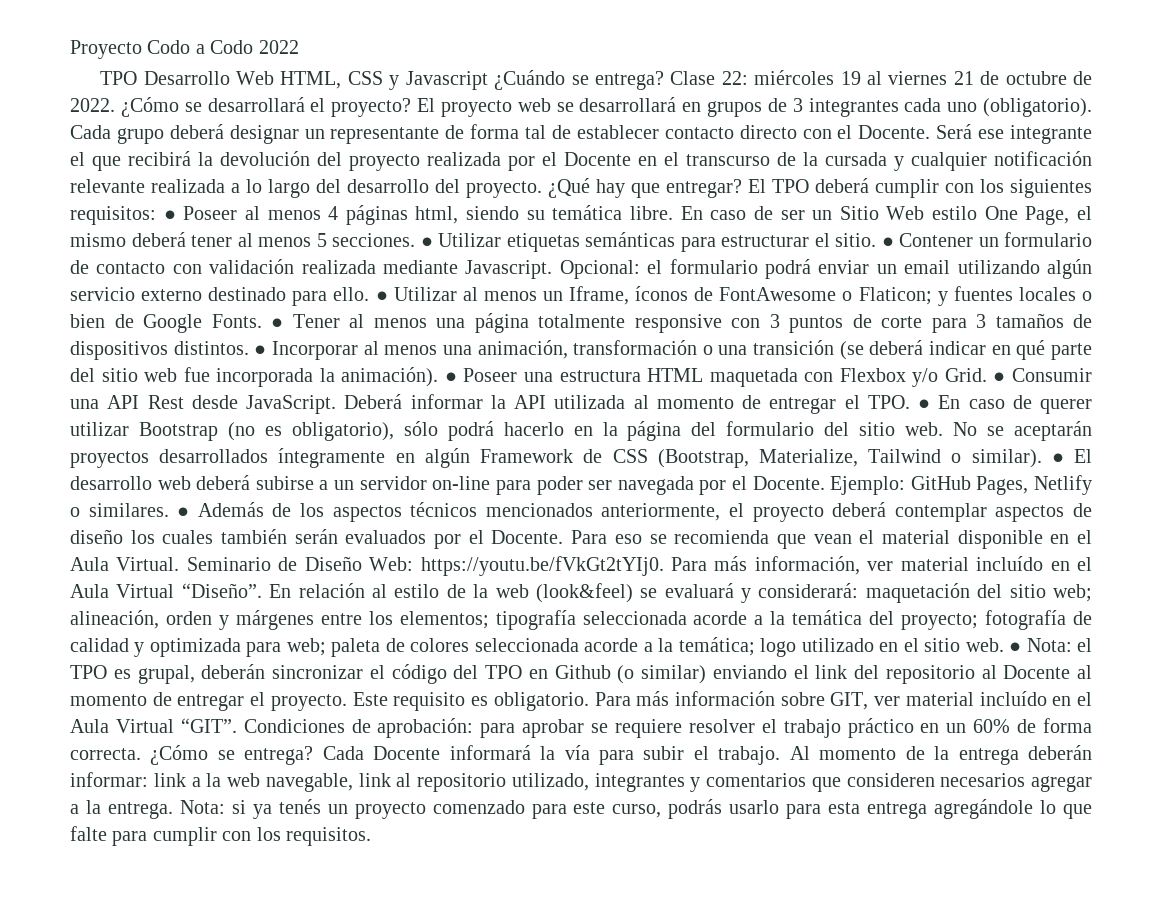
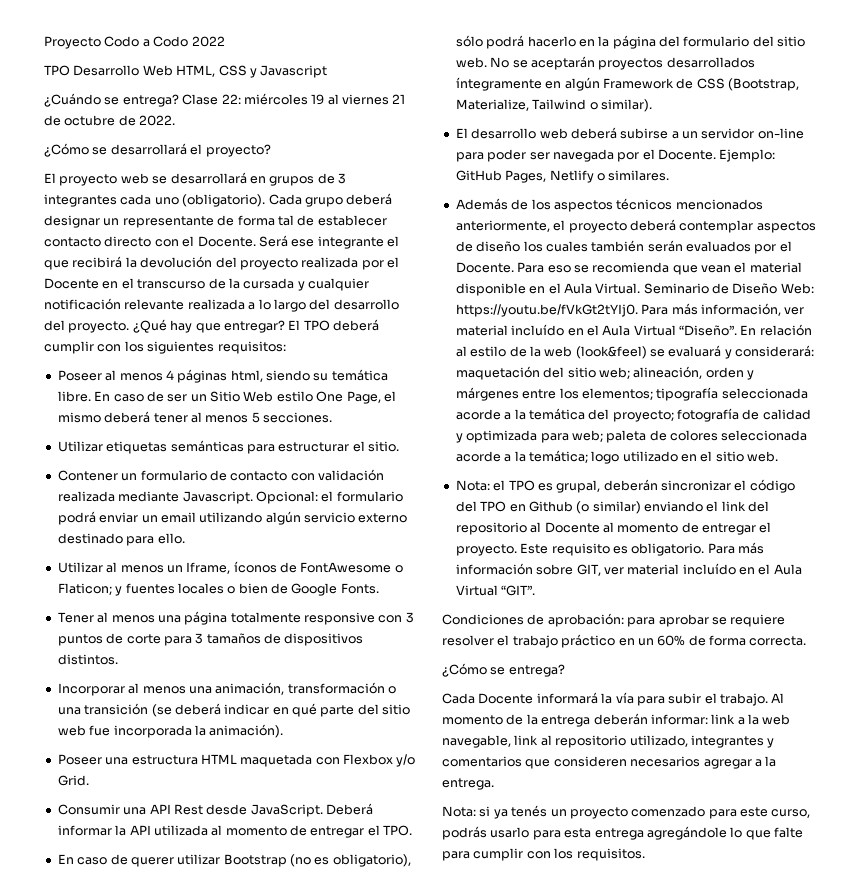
(488, 80) none -> (328, 71) //
(115, 105) none -> (176, 120) //
(412, 107) none -> (271, 150) //
[163,210,176,220] ● -> (286, 347) //
[420,237,433,247] ● -> (332, 417) //
[881,237,894,247] ● -> (399, 446) //
[375,291,388,301] ● -> (185, 538) //
[271,318,283,328] ● -> (379, 588) //
[254,345,267,355] ● -> (118, 659) //
[444,372,457,382] ● -> (284, 731) //
[993,372,1006,382] ● -> (89, 780) //
[918,399,930,409] ● -> (413, 830) //
[1051,453,1064,463] ● -> (652, 105) //
[177,507,190,517] ● -> (670, 175) //
[1009,642,1022,652] ● -> (779, 456) //
(237, 725) none -> (536, 590) //
(141, 754) none -> (807, 641) //
(314, 755) none -> (565, 670) //
(173, 810) none -> (494, 784) //

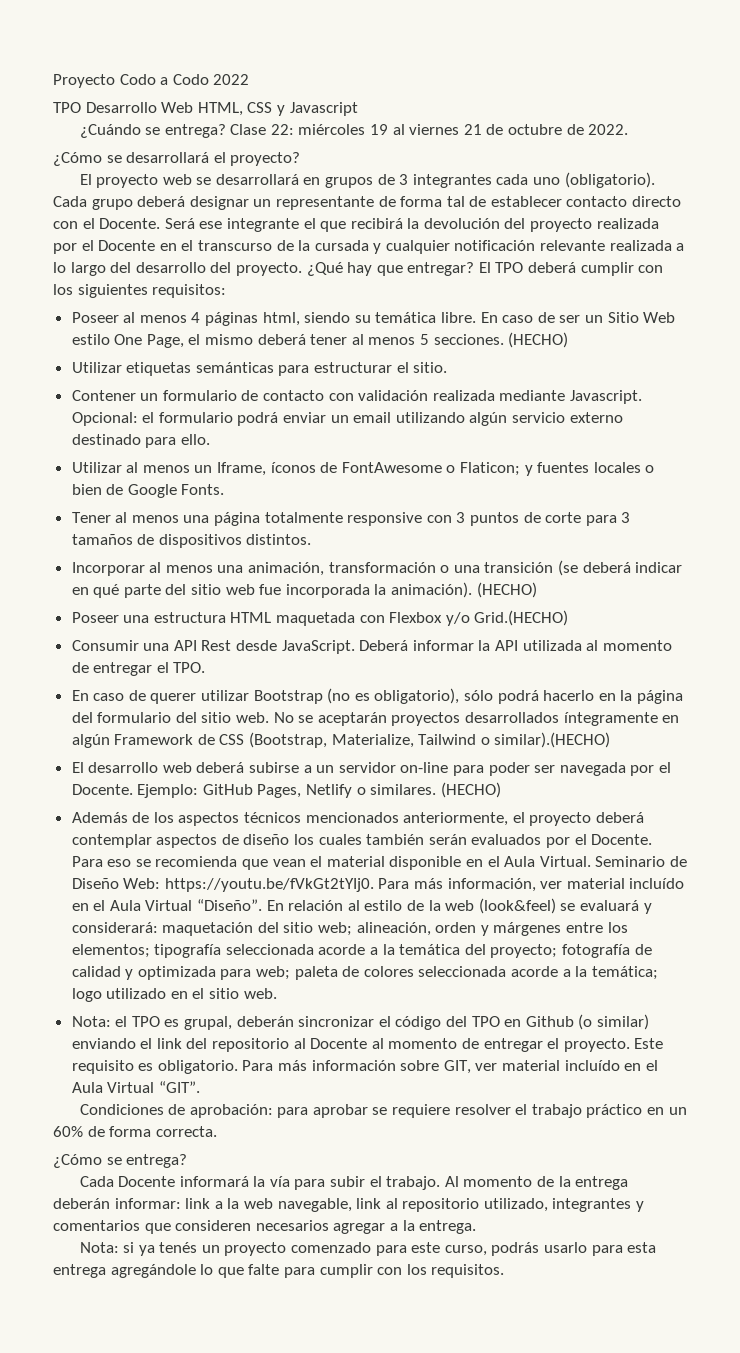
(332, 417) none -> [508,332,569,348] (HECHO)
(284, 731) none -> [476,582,537,598] (HECHO)
[57,775,89,786] Grid. -> [474,610,569,626] Grid.(HECHO)
[600,99,652,112] similar). -> [494,732,611,748] similar).(HECHO)
(670, 175) none -> [440,782,501,798] (HECHO)

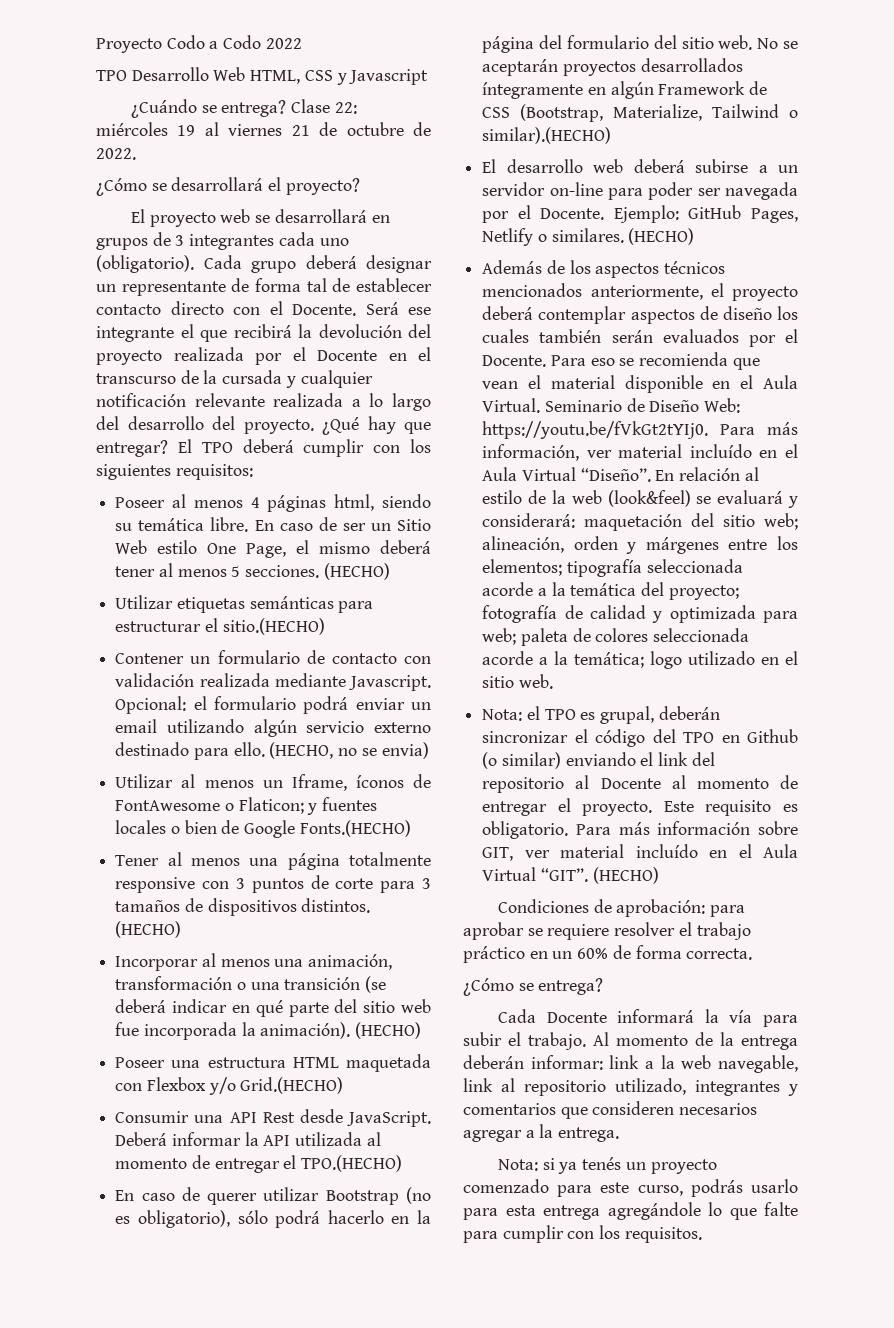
[413,362,448,373] sitio. -> [222,618,325,635] sitio.(HECHO)
(210, 439) none -> [269,742,429,759] (HECHO, no se envia)
[181,484,225,495] Fonts. -> [299,820,411,837] Fonts.(HECHO)
(312, 539) none -> [115,921,182,938] (HECHO)
[173,662,206,673] TPO. -> [301,1155,403,1172] TPO.(HECHO)
(200, 1087) none -> [592,867,659,884] (HECHO)

